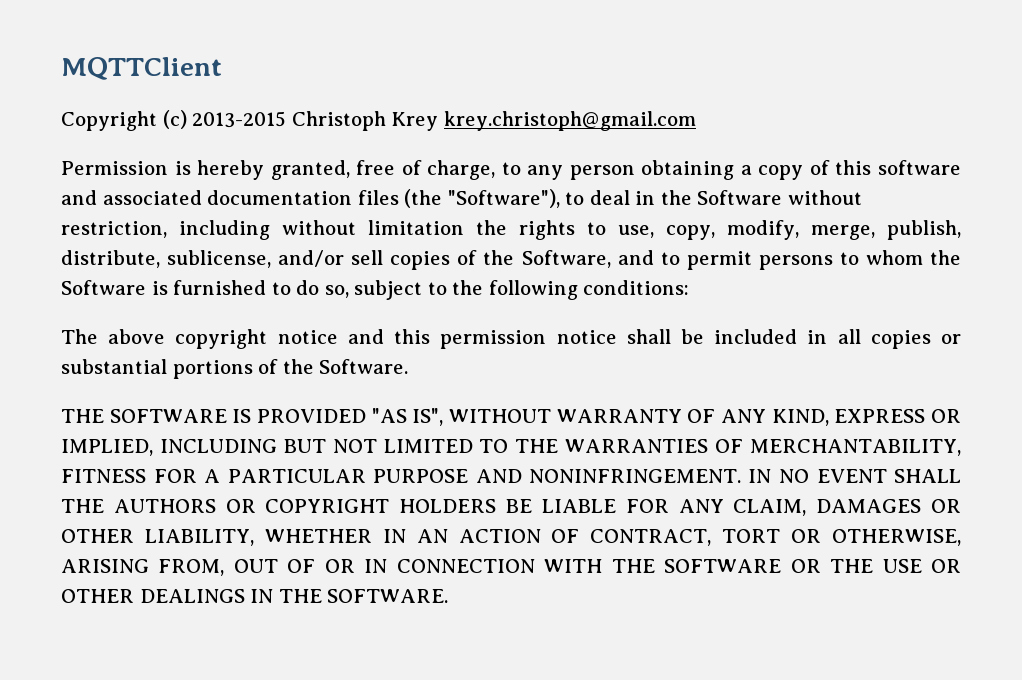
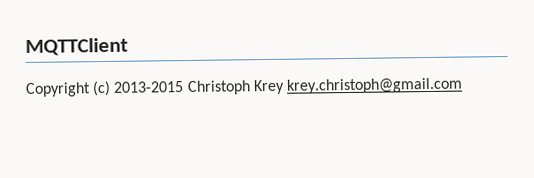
[61,160,961,180] [61,189,862,208] [61,220,961,240] [61,250,961,270] [61,280,690,300] [61,329,961,349] [61,359,409,379] [61,408,961,426] [61,439,962,456] [61,469,961,483] [61,499,962,516] [61,529,961,546] [61,559,961,576] [61,589,449,603] // Permission is hereby granted, free of charge, to any person obtaining a copy of this software and associated documentation files (the "Software"), to deal in the Software without restriction, including without limitation the rights to use, copy, modify, merge, publish, distribute, sublicense, and/or sell copies of the Software, and to permit persons to whom the Software is furnished to do so, subject to the following conditions: // The above copyright notice and this permission notice shall be included in all copies or substantial portions of the Software. // THE SOFTWARE IS PROVIDED "AS IS", WITHOUT WARRANTY OF ANY KIND, EXPRESS OR IMPLIED, INCLUDING BUT NOT LIMITED TO THE WARRANTIES OF MERCHANTABILITY, FITNESS FOR A PARTICULAR PURPOSE AND NONINFRINGEMENT. IN NO EVENT SHALL THE AUTHORS OR COPYRIGHT HOLDERS BE LIABLE FOR ANY CLAIM, DAMAGES OR OTHER LIABILITY, WHETHER IN AN ACTION OF CONTRACT, TORT OR OTHERWISE, ARISING FROM, OUT OF OR IN CONNECTION WITH THE SOFTWARE OR THE USE OR OTHER DEALINGS IN THE SOFTWARE. -> (463, 85) none

